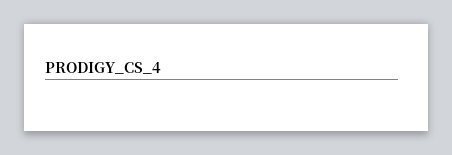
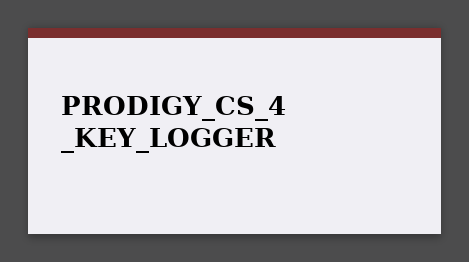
(161, 68) none -> [61,128,276,153] _KEY_LOGGER

